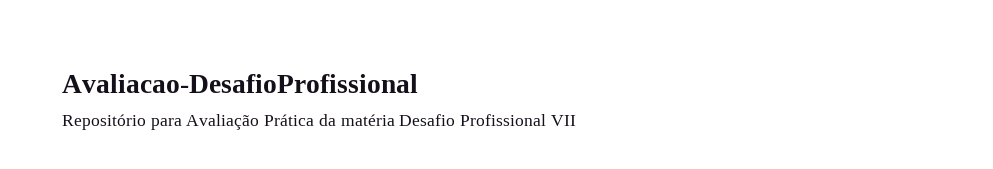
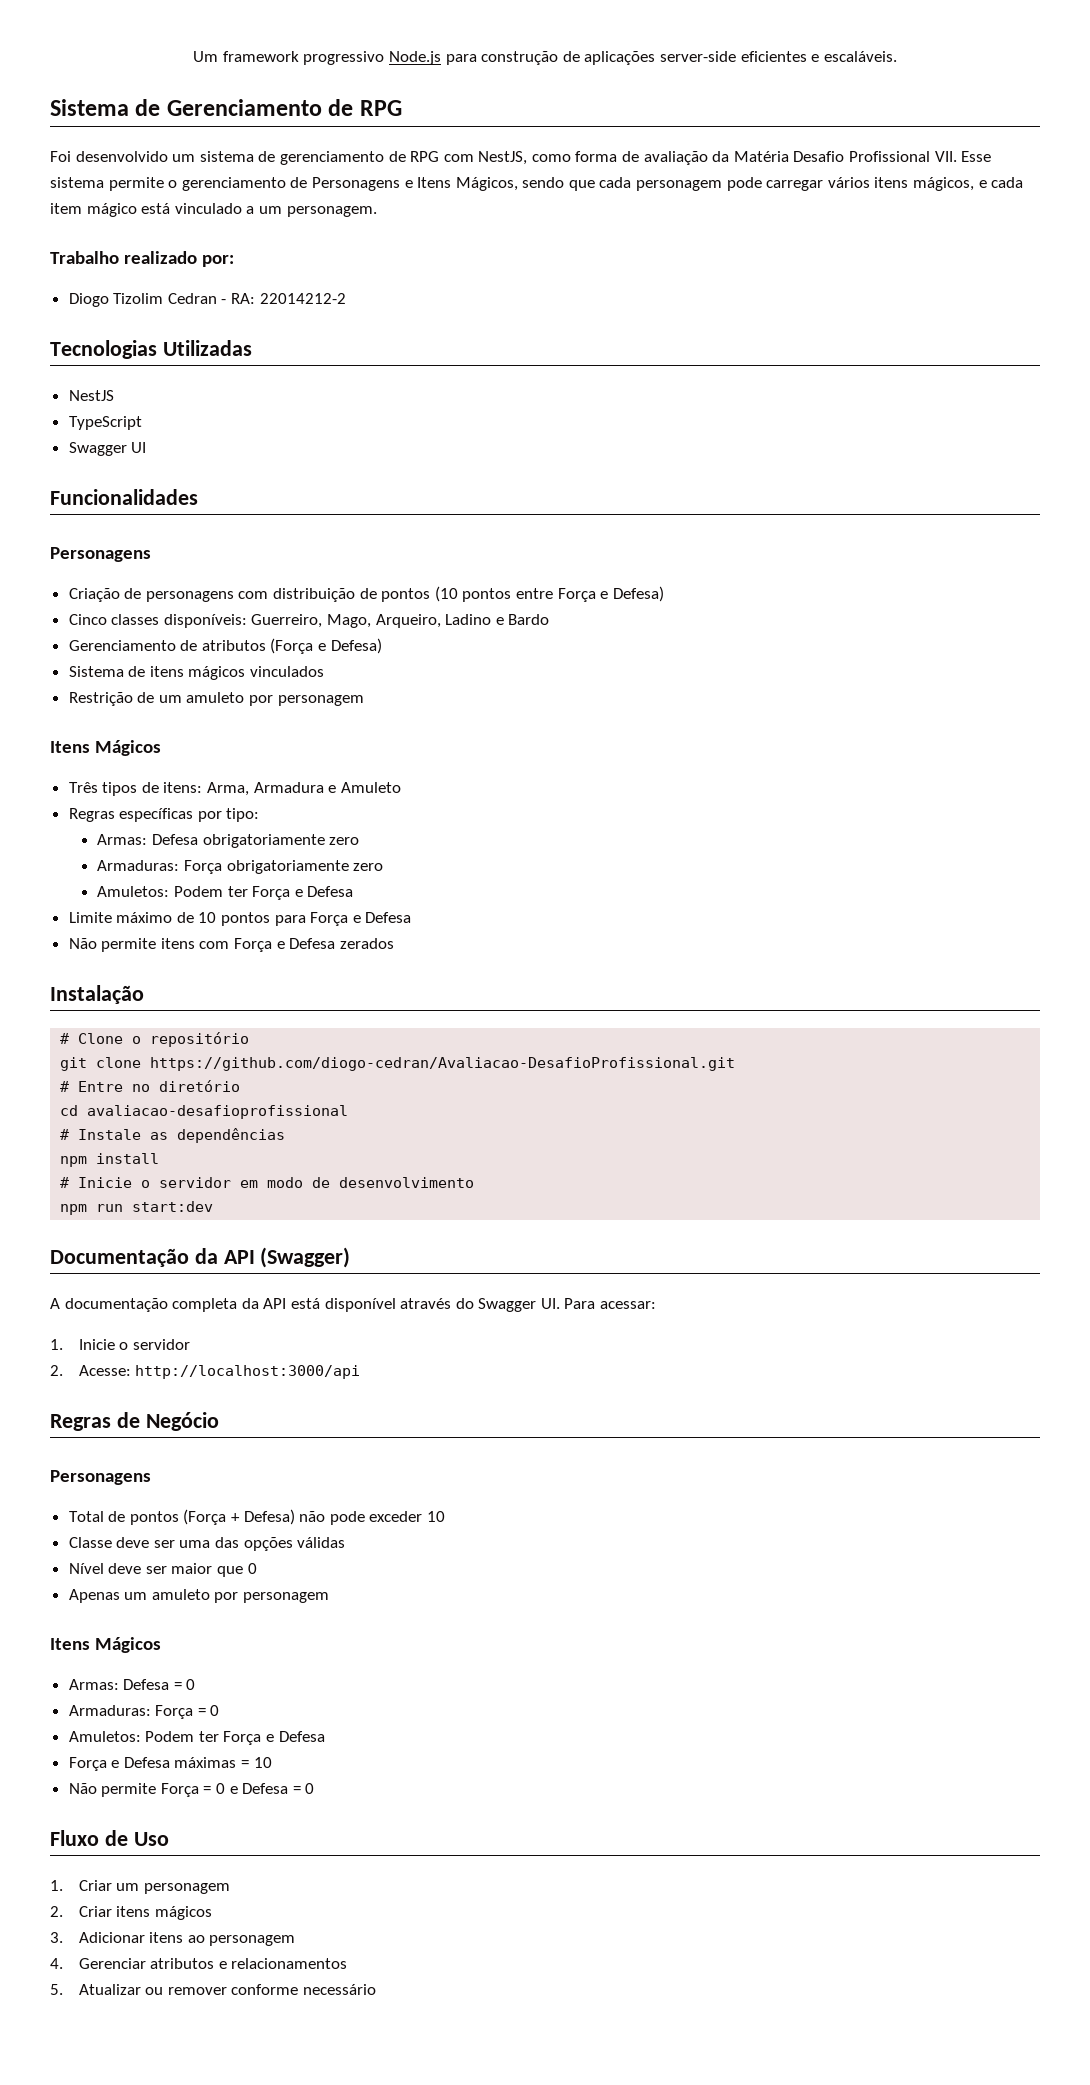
[62,74,418,93] [62,114,576,130] Avaliacao-DesafioProfissional // Repositório para Avaliação Prática da matéria Desafio Profissional VII -> [193,51,897,65] [50,99,402,116] [50,151,992,165] [50,177,1024,191] [50,203,377,217] [50,251,235,267] [68,293,346,307] [50,340,252,359] [68,390,114,401] [68,416,142,430] [68,442,147,456] [50,489,198,505] [50,547,151,562] [68,586,664,602] [68,614,550,628] [68,638,382,654] [68,666,325,680] [68,692,364,706] [50,740,162,756] [68,782,401,796] [68,808,260,822] [97,834,360,848] [97,860,384,874] [97,886,354,900] [68,912,412,926] [68,938,394,952] [50,985,144,1004] [60,1032,250,1047] [60,1057,736,1071] [60,1080,241,1092] [60,1105,349,1119] [60,1128,286,1143] [60,1153,160,1167] [60,1177,475,1188] [60,1201,214,1215] [50,1247,351,1268] [50,1298,657,1312] [50,1339,190,1350] [50,1365,361,1379] [50,1412,219,1431] [50,1470,151,1485] [68,1509,446,1525] [68,1537,346,1551] [68,1563,257,1577] [68,1589,330,1603] [50,1637,162,1653] [68,1679,196,1690] [68,1705,220,1719] [68,1731,325,1745] [68,1757,272,1771] [68,1783,315,1797] [50,1830,169,1846] [50,1880,230,1894] [50,1906,212,1920] [50,1932,296,1946] [50,1958,348,1969] [50,1984,377,1995] Um framework progressivo Node.js para construção de aplicações server-side eficientes e escaláveis. // Sistema de Gerenciamento de RPG // Foi desenvolvido um sistema de gerenciamento de RPG com NestJS, como forma de avaliação da Matéria Desafio Profissional VII. Esse sistema permite o gerenciamento de Personagens e Itens Mágicos, sendo que cada personagem pode carregar vários itens mágicos, e cada item mágico está vinculado a um personagem. // Trabalho realizado por: // Diogo Tizolim Cedran - RA: 22014212-2 // Tecnologias Utilizadas // NestJS // TypeScript // Swagger UI // Funcionalidades // Personagens // Criação de personagens com distribuição de pontos (10 pontos entre Força e Defesa) // Cinco classes disponíveis: Guerreiro, Mago, Arqueiro, Ladino e Bardo // Gerenciamento de atributos (Força e Defesa) // Sistema de itens mágicos vinculados // Restrição de um amuleto por personagem // Itens Mágicos // Três tipos de itens: Arma, Armadura e Amuleto // Regras específicas por tipo: // Armas: Defesa obrigatoriamente zero // Armaduras: Força obrigatoriamente zero // Amuletos: Podem ter Força e Defesa // Limite máximo de 10 pontos para Força e Defesa // Não permite itens com Força e Defesa zerados // Instalação // # Clone o repositório // git clone https://github.com/diogo-cedran/Avaliacao-DesafioProfissional.git // # Entre no diretório // cd avaliacao-desafioprofissional // # Instale as dependências // npm install // # Inicie o servidor em modo de desenvolvimento // npm run start:dev // Documentação da API (Swagger) // A documentação completa da API está disponível através do Swagger UI. Para acessar: // 1. Inicie o servidor // 2. Acesse: http://localhost:3000/api // Regras de Negócio // Personagens // Total de pontos (Força + Defesa) não pode exceder 10 // Classe deve ser uma das opções válidas // Nível deve ser maior que 0 // Apenas um amuleto por personagem // Itens Mágicos // Armas: Defesa = 0 // Armaduras: Força = 0 // Amuletos: Podem ter Força e Defesa // Força e Defesa máximas = 10 // Não permite Força = 0 e Defesa = 0 // Fluxo de Uso // 1. Criar um personagem // 2. Criar itens mágicos // 3. Adicionar itens ao personagem // 4. Gerenciar atributos e relacionamentos // 5. Atualizar ou remover conforme necessário

